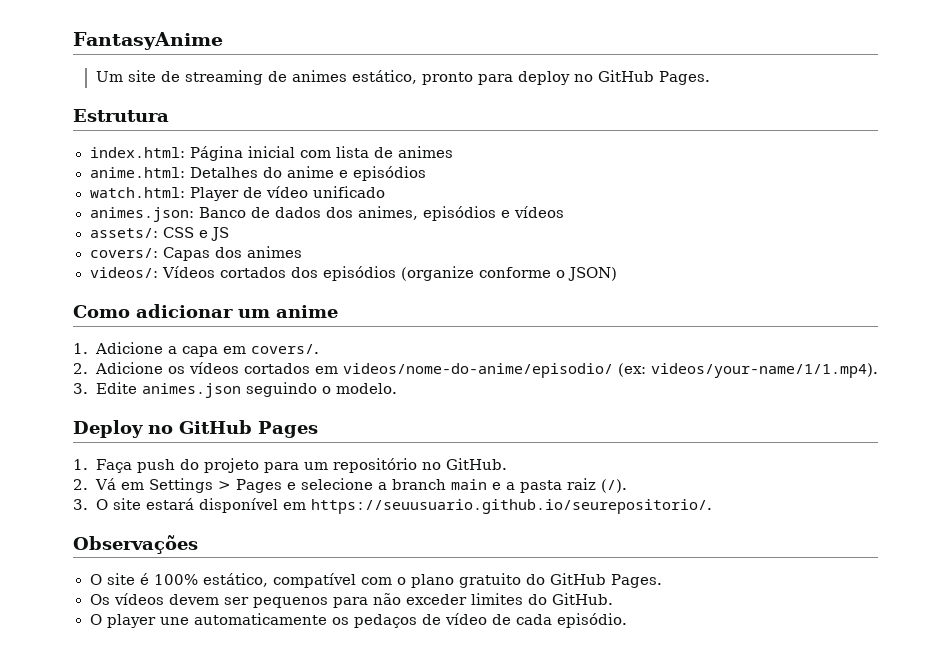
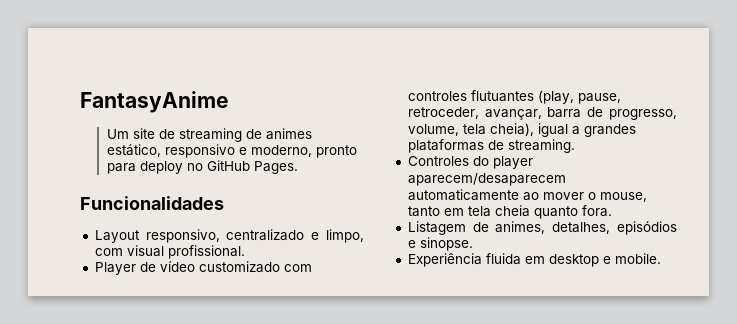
(417, 77) none -> [164,144,312,158] responsivo e moderno,
[73,109,169,122] [89,146,453,161] [89,166,426,181] [89,186,385,201] [89,206,564,222] [89,227,229,241] [89,246,302,261] [89,266,617,281] [73,304,338,318] [73,342,319,357] [73,362,878,378] [73,382,397,398] [73,420,318,438] [73,458,507,473] [73,478,627,493] [73,498,712,514] [73,535,198,554] [89,573,662,588] [89,593,613,608] [89,613,627,628] Estrutura // index.html: Página inicial com lista de animes // anime.html: Detalhes do anime e episódios // watch.html: Player de vídeo unificado // animes.json: Banco de dados dos animes, episódios e vídeos // assets/: CSS e JS // covers/: Capas dos animes // videos/: Vídeos cortados dos episódios (organize conforme o JSON) // Como adicionar um anime // 1. Adicione a capa em covers/. // 2. Adicione os vídeos cortados em videos/nome-do-anime/episodio/ (ex: videos/your-name/1/1.mp4). // 3. Edite animes.json seguindo o modelo. // Deploy no GitHub Pages // 1. Faça push do projeto para um repositório no GitHub. // 2. Vá em Settings > Pages e selecione a branch main e a pasta raiz (/). // 3. O site estará disponível em https://seuusuario.github.io/seurepositorio/. // Observações // O site é 100% estático, compatível com o plano gratuito do GitHub Pages. // Os vídeos devem ser pequenos para não exceder limites do GitHub. // O player une automaticamente os pedaços de vídeo de cada episódio. -> [80,196,224,210] [94,229,364,243] [94,245,245,259] [94,261,312,275] [407,90,621,104] [407,107,677,120] [407,123,636,137] [407,139,575,153] [407,156,533,169] [407,173,566,186] [407,189,647,202] [407,205,612,219] [407,221,677,235] [407,237,473,251] [407,253,661,267] Funcionalidades // Layout responsivo, centralizado e limpo, com visual profissional. // Player de vídeo customizado com controles flutuantes (play, pause, retroceder, avançar, barra de progresso, volume, tela cheia), igual a grandes plataformas de streaming. // Controles do player aparecem/desaparecem automaticamente ao mover o mouse, tanto em tela cheia quanto fora. // Listagem de animes, detalhes, episódios e sinopse. // Experiência fluida em desktop e mobile.

